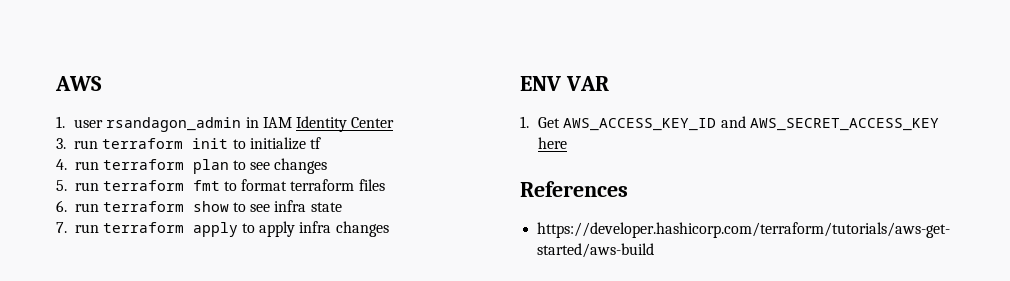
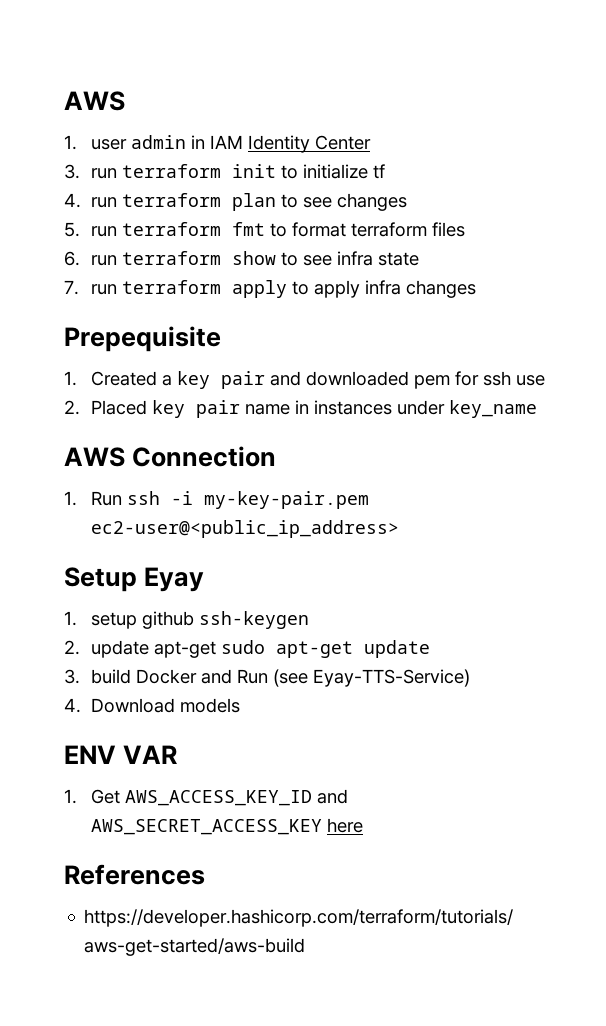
[106,117,242,132] rsandagon_admin -> [130,135,186,149] admin
(389, 229) none -> [64,326,221,352] [64,371,545,389] [64,400,537,418] [64,446,277,467] [64,491,369,509] [90,520,399,538] [64,567,205,592] [64,611,309,629] [64,640,430,658] [64,669,470,687] [64,698,240,713] // Prepequisite // 1. Created a key pair and downloaded pem for ssh use // 2. Placed key pair name in instances under key_name // AWS Connection // 1. Run ssh -i my-key-pair.pem ec2-user@<public_ip_address> // Setup Eyay // 1. setup github ssh-keygen // 2. update apt-get sudo apt-get update // 3. build Docker and Run (see Eyay-TTS-Service) // 4. Download models

